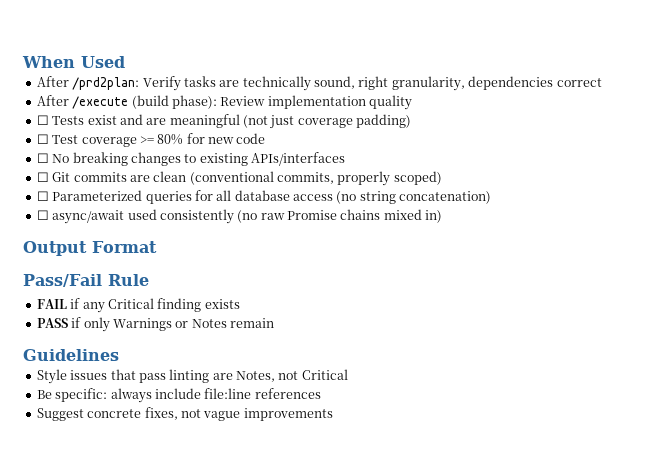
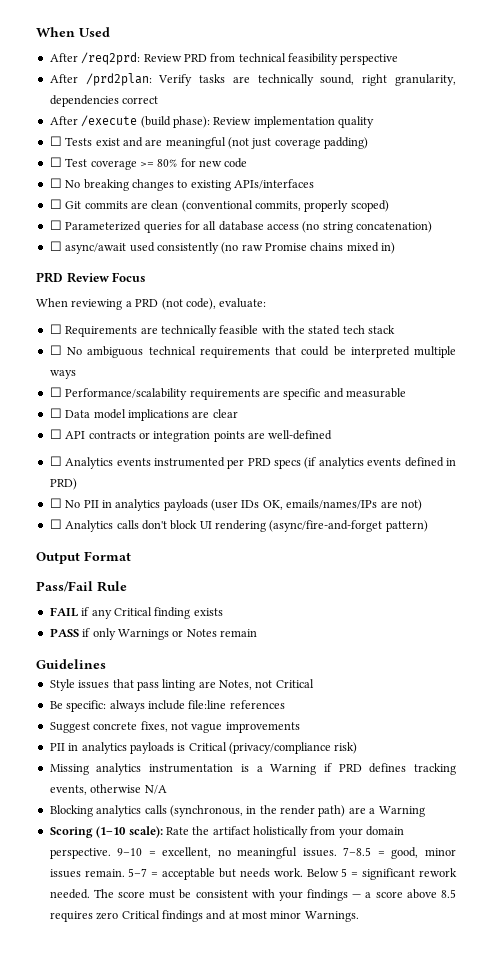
(125, 62) none -> [49,52,399,65] // After /req2prd: Review PRD from technical feasibility perspective
(443, 216) none -> [36,272,147,283] [36,298,267,310] [49,324,396,337] [49,345,456,358] [49,370,76,379] [49,387,406,400] [49,408,238,421] [49,429,333,442] [49,456,456,469] [49,478,77,490] [49,498,422,511] [49,519,428,532] // PRD Review Focus // When reviewing a PRD (not code), evaluate: // ☐ Requirements are technically feasible with the stated tech stack // ☐ No ambiguous technical requirements that could be interpreted multiple ways // ☐ Performance/scalability requirements are specific and measurable // ☐ Data model implications are clear // ☐ API contracts or integration points are well-defined // ☐ Analytics events instrumented per PRD specs (if analytics events defined in PRD) // ☐ No PII in analytics payloads (user IDs OK, emails/names/IPs are not) // ☐ Analytics calls don't block UI rendering (async/fire-and-forget pattern)
(333, 414) none -> [49,742,358,754] [49,763,457,775] [49,784,167,795] [49,805,425,817] [49,826,405,838] [49,847,456,859] [49,868,458,880] [49,889,456,901] [49,910,359,922] // PII in analytics payloads is Critical (privacy/compliance risk) // Missing analytics instrumentation is a Warning if PRD defines tracking events, otherwise N/A // Blocking analytics calls (synchronous, in the render path) are a Warning // Scoring (1–10 scale): Rate the artifact holistically from your domain perspective. 9–10 = excellent, no meaningful issues. 7–8.5 = good, minor issues remain. 5–7 = acceptable but needs work. Below 5 = significant rework needed. The score must be consistent with your findings — a score above 8.5 requires zero Critical findings and at most minor Warnings.

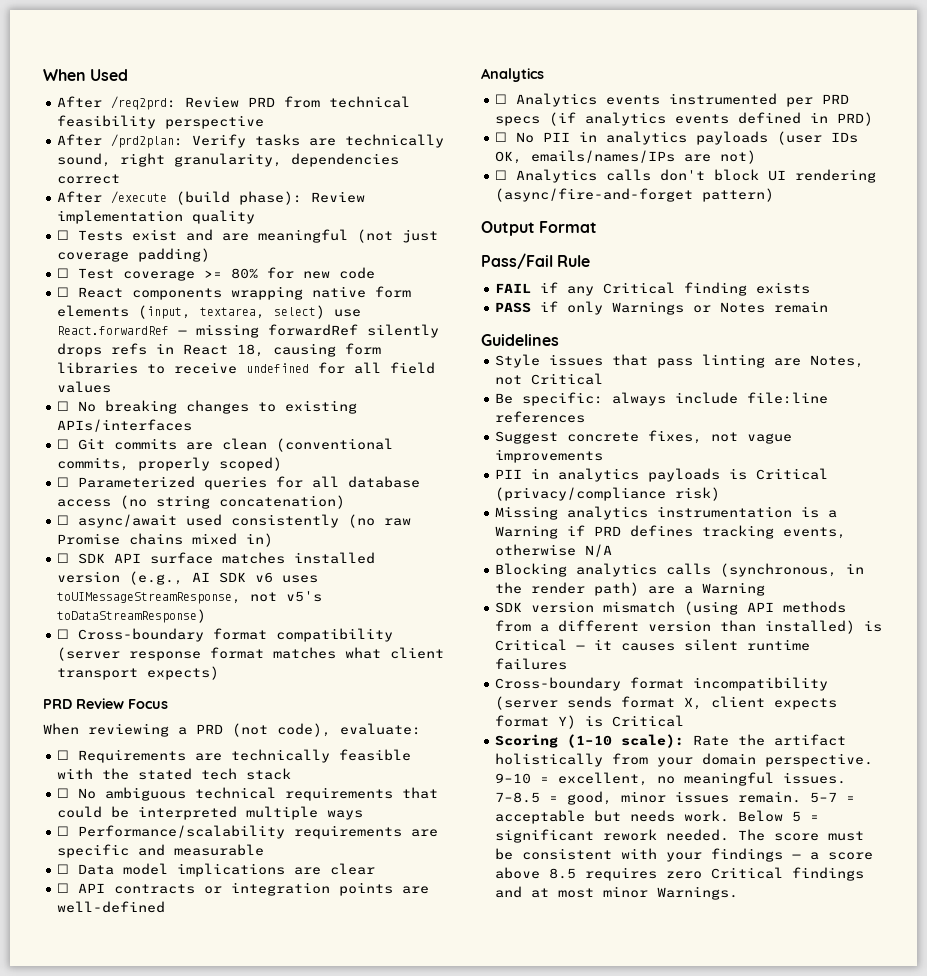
(248, 163) none -> [57,286,412,300] [57,305,362,319] [57,324,440,338] [57,343,382,357] [57,362,436,374] [57,381,112,393] // ☐ React components wrapping native form elements (input, textarea, select) use React.forwardRef — missing forwardRef silently drops refs in React 18, causing form libraries to receive undefined for all field values
(396, 248) none -> [57,552,376,564] [57,571,319,585] [57,591,323,604] [57,609,207,623] [57,628,394,642] [57,647,445,661] [57,666,220,680] // ☐ SDK API surface matches installed version (e.g., AI SDK v6 uses toUIMessageStreamResponse, not v5's toDataStreamResponse) // ☐ Cross-boundary format compatibility (server response format matches what client transport expects)
(333, 435) none -> [481,68,544,82] // Analytics
(425, 811) none -> [495,601,847,615] [495,620,883,634] [495,639,811,651] [495,658,568,670] [495,677,829,691] [495,696,838,710] [495,715,685,729] // SDK version mismatch (using API methods from a different version than installed) is Critical — it causes silent runtime failures // Cross-boundary format incompatibility (server sends format X, client expects format Y) is Critical

